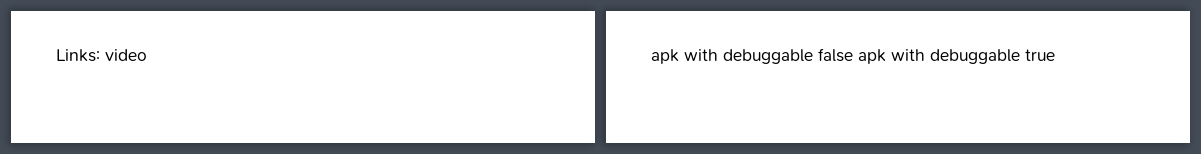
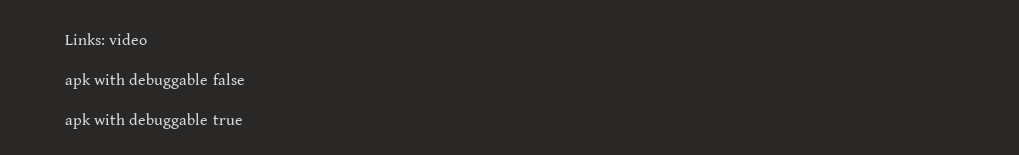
(853, 55) none -> (245, 79) //

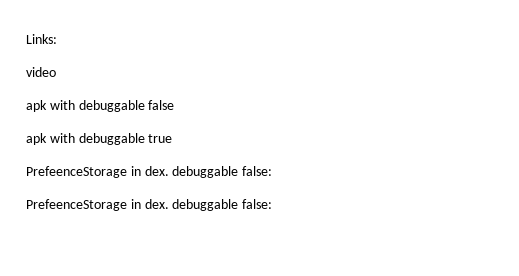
(105, 39) none -> (57, 39) //
(243, 120) none -> [26,166,273,178] [26,199,273,211] // PrefeenceStorage in dex. debuggable false: // PrefeenceStorage in dex. debuggable false:

